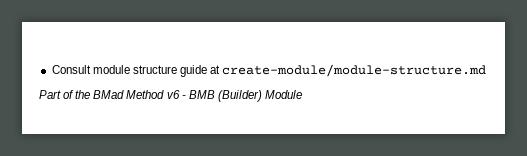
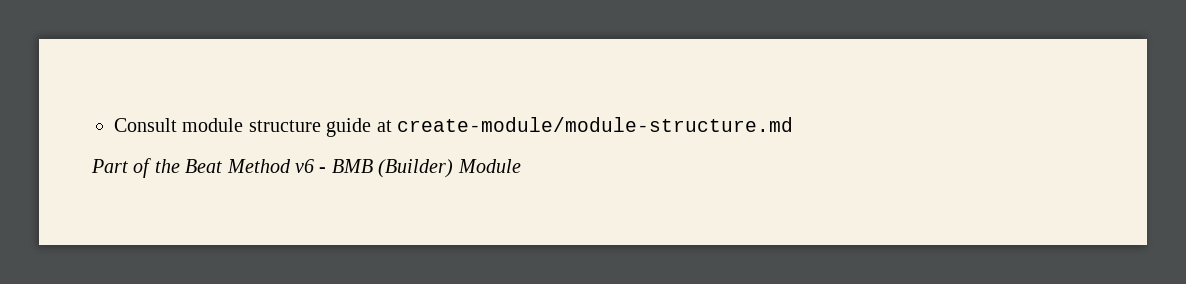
[93,90,125,99] BMad -> [185,159,223,173] Beat

